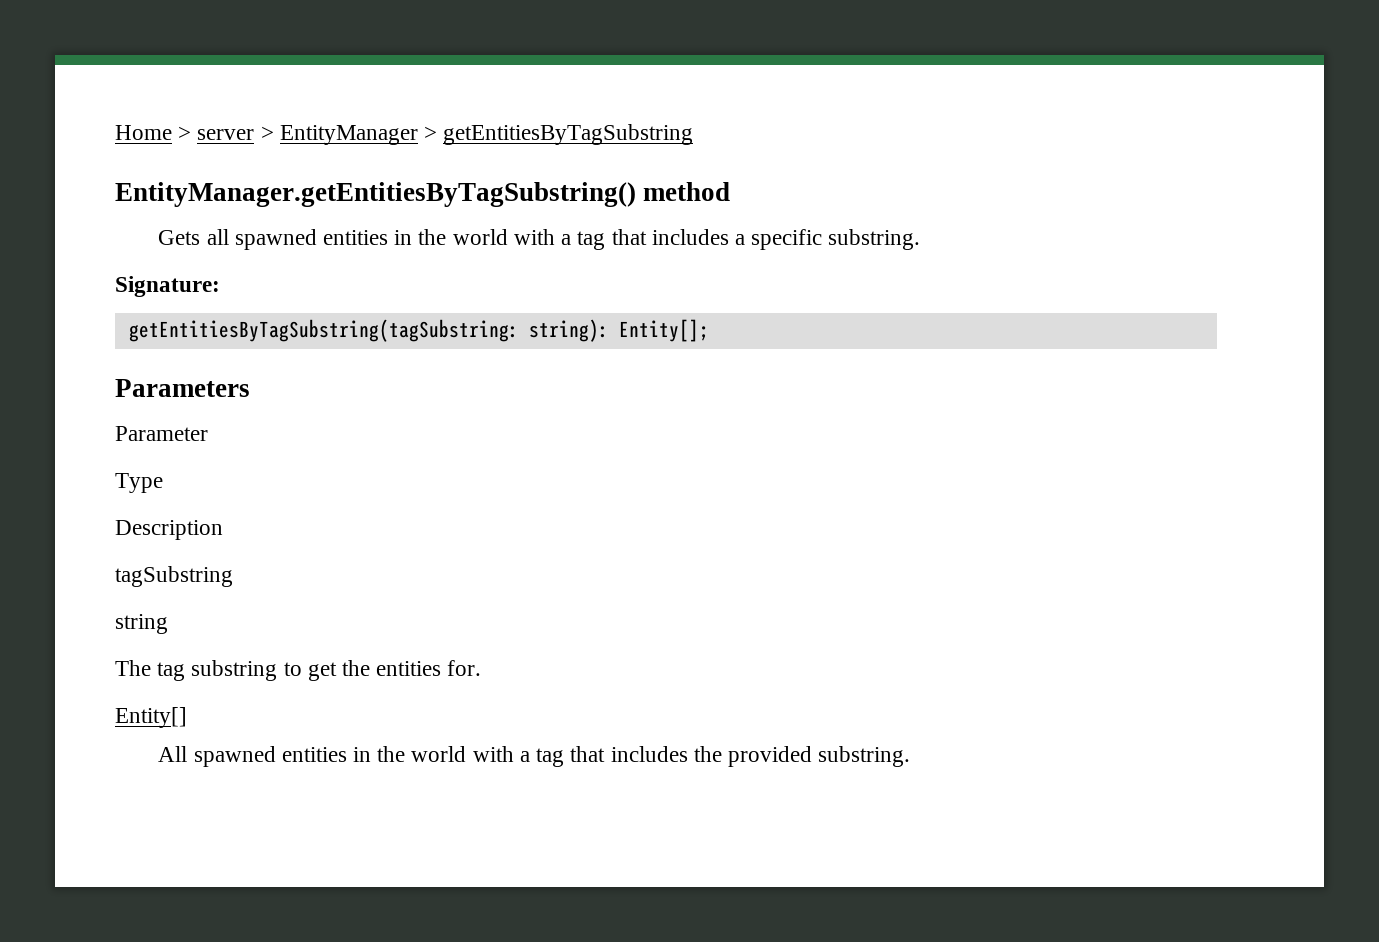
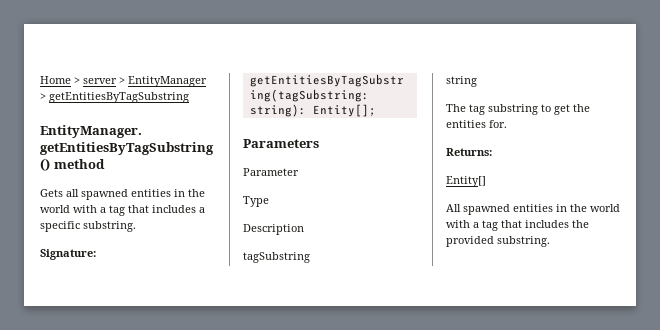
(482, 668) none -> [446,148,492,156] // Returns:

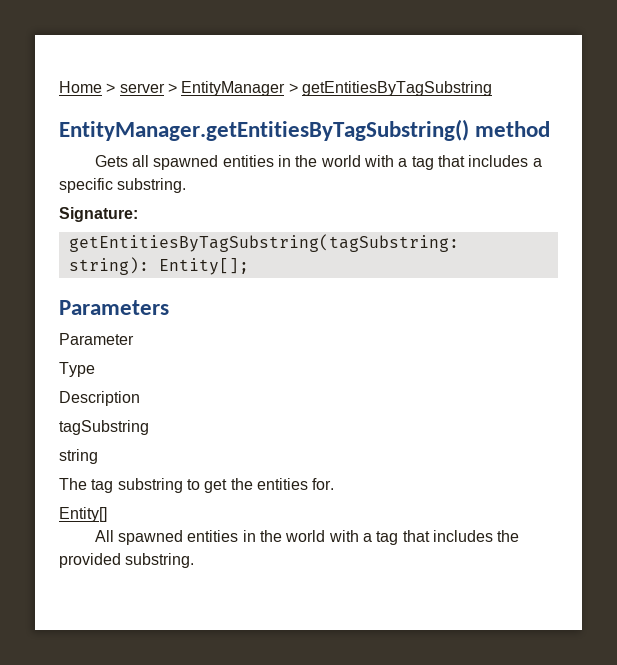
[446,148,492,156] // Returns: -> (335, 484) none

